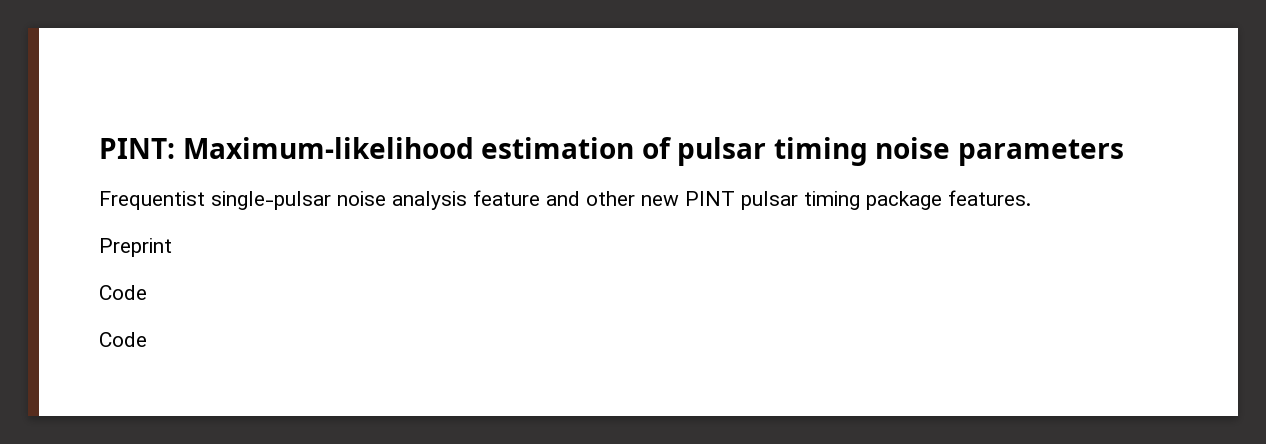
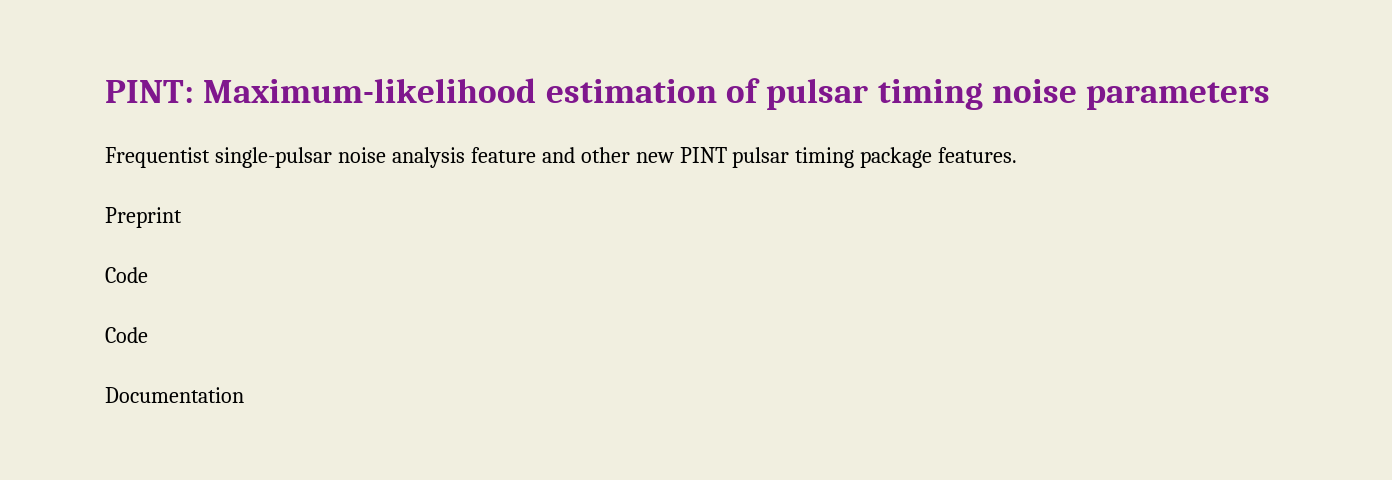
(147, 339) none -> [105,387,244,403] // Documentation

